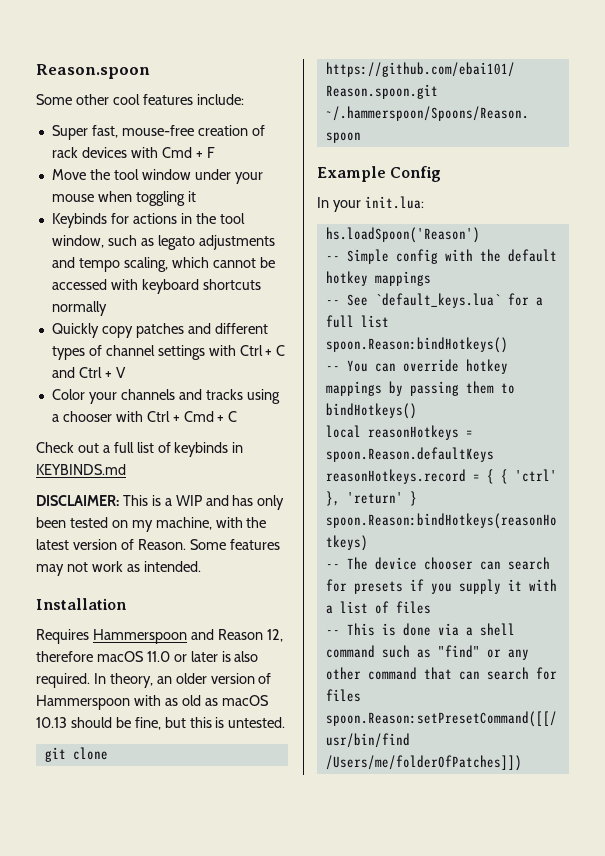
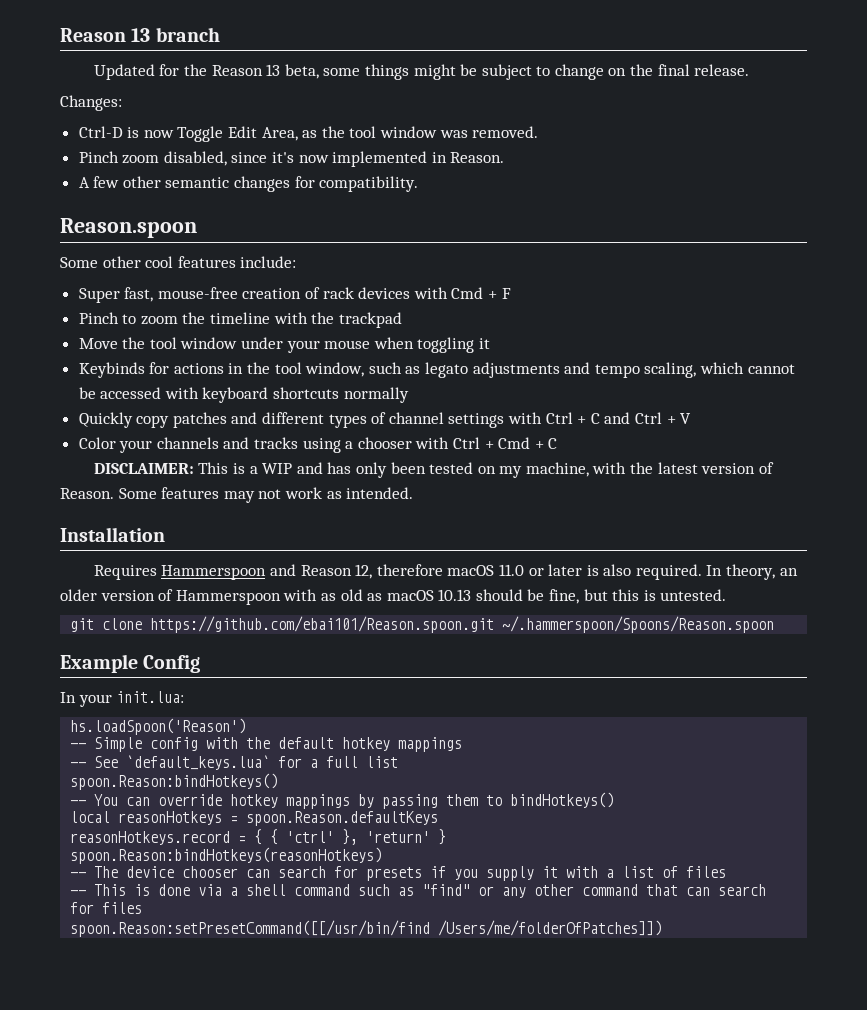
(36, 71) none -> [60,27,220,42] [93,64,750,80] [60,95,122,111] [78,126,539,142] [78,151,505,167] [78,176,419,192] Reason 13 branch // Updated for the Reason 13 beta, some things might be subject to change on the final release. // Changes: // Ctrl-D is now Toggle Edit Area, as the tool window was removed. // Pinch zoom disabled, since it's now implemented in Reason. // A few other semantic changes for compatibility. //
(215, 152) none -> [78,312,402,328] // Pinch to zoom the timeline with the trackpad
[36,442,244,457] [36,464,126,475] // Check out a full list of keybinds in KEYBINDS.md -> (558, 443) none

